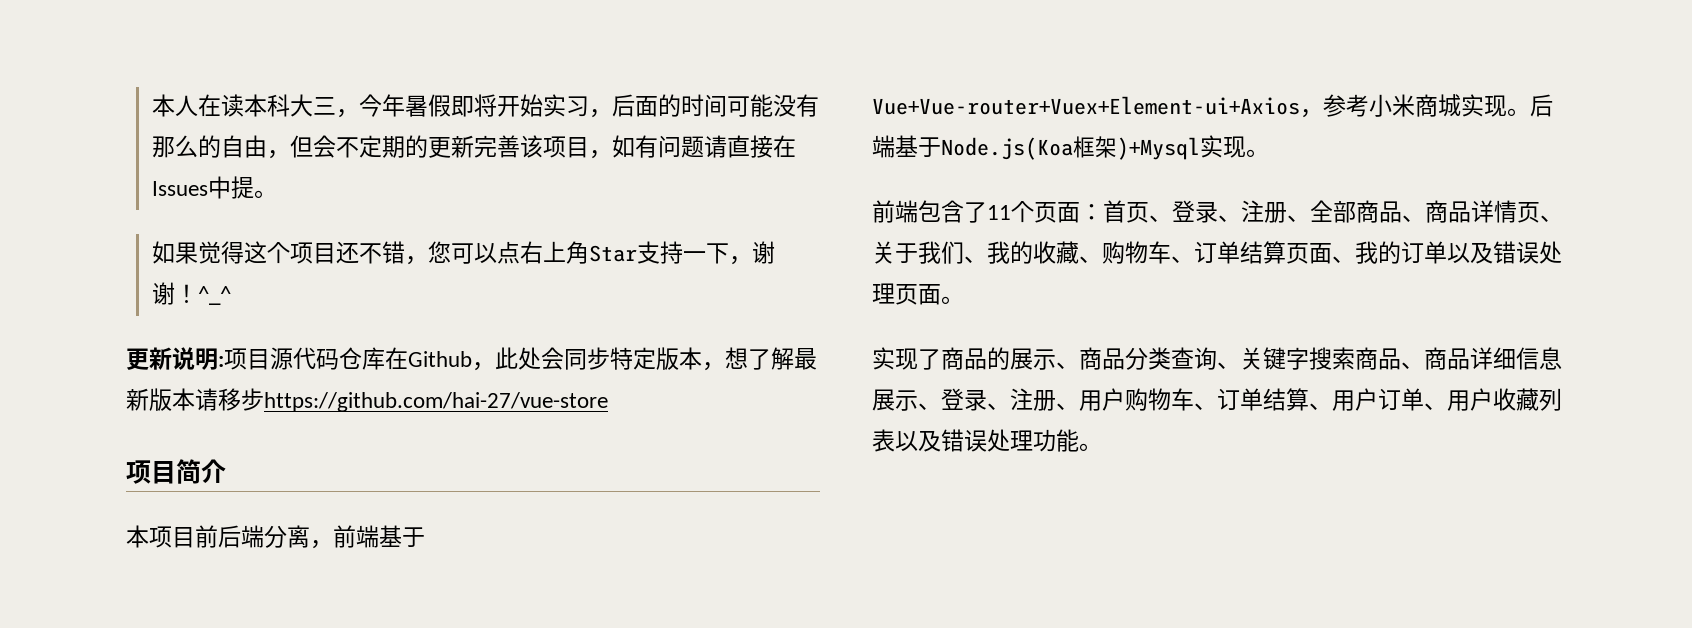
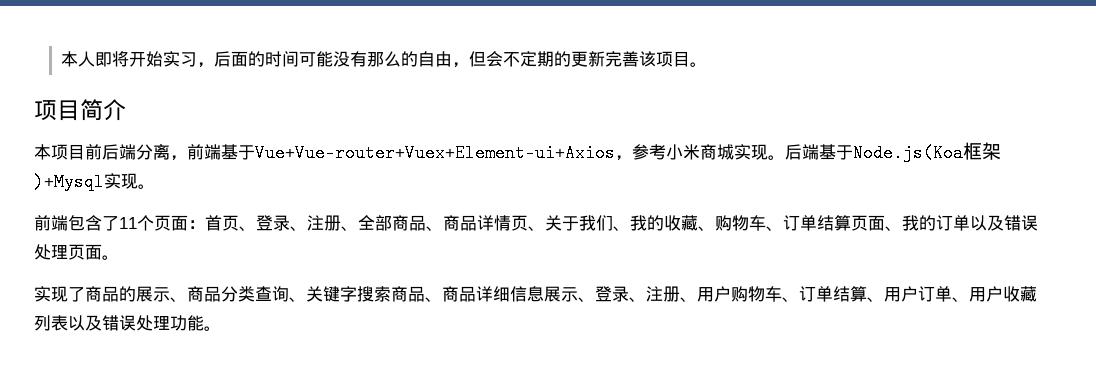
[197,94,451,118] 在读本科大三，今年暑假 -> (96, 59) none
[588,135,796,159] [151,176,277,199] [151,241,775,265] [151,282,231,305] [126,347,817,371] [126,388,608,412] ，如有问题请直接在Issues中提。 // 如果觉得这个项目还不错，您可以点右上角Star支持一下，谢谢！^_^ // 更新说明:项目源代码仓库在Github，此处会同步特定版本，想了解最新版本请移步https://github.com/hai-27/vue-store -> [690,62,708,67] 。

